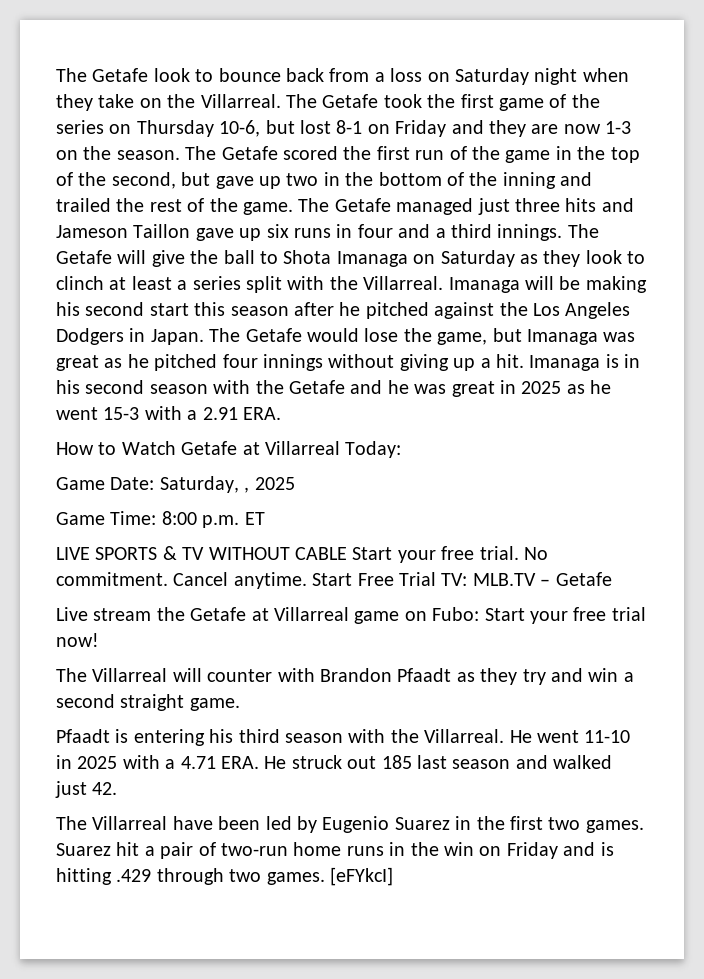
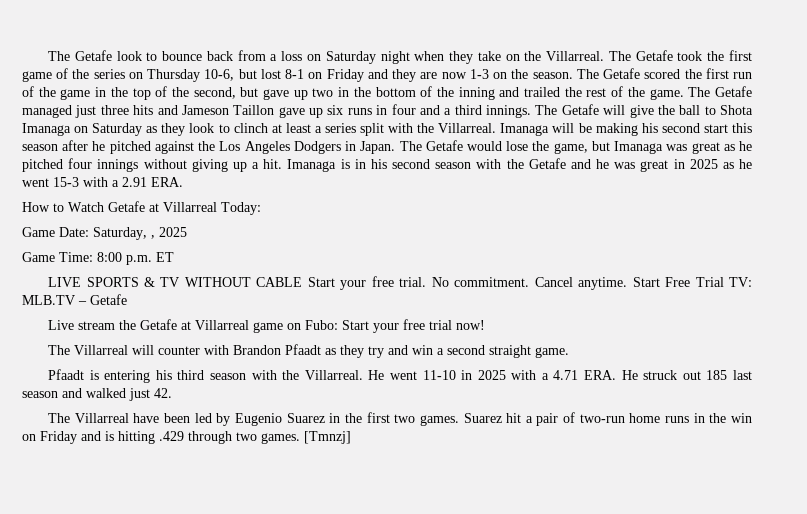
[330,867,393,886] [eFYkcI] -> [304,431,351,444] [Tmnzj]

